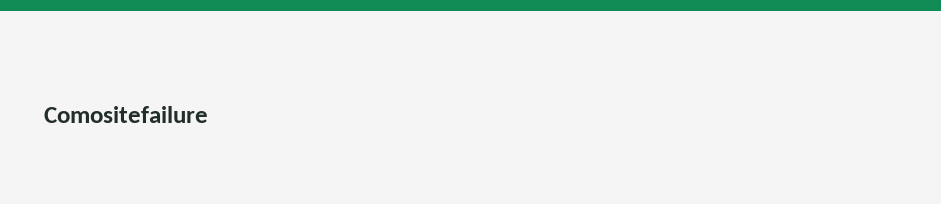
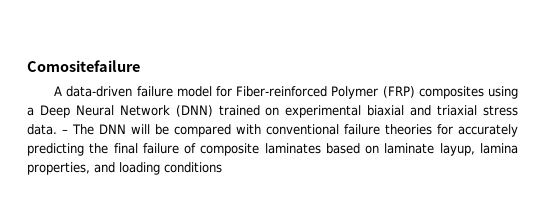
(208, 114) none -> [54,86,519,99] [27,105,519,118] [27,124,518,137] [27,143,518,156] [27,162,222,175] // A data-driven failure model for Fiber-reinforced Polymer (FRP) composites using a Deep Neural Network (DNN) trained on experimental biaxial and triaxial stress data. – The DNN will be compared with conventional failure theories for accurately predicting the final failure of composite laminates based on laminate layup, lamina properties, and loading conditions

